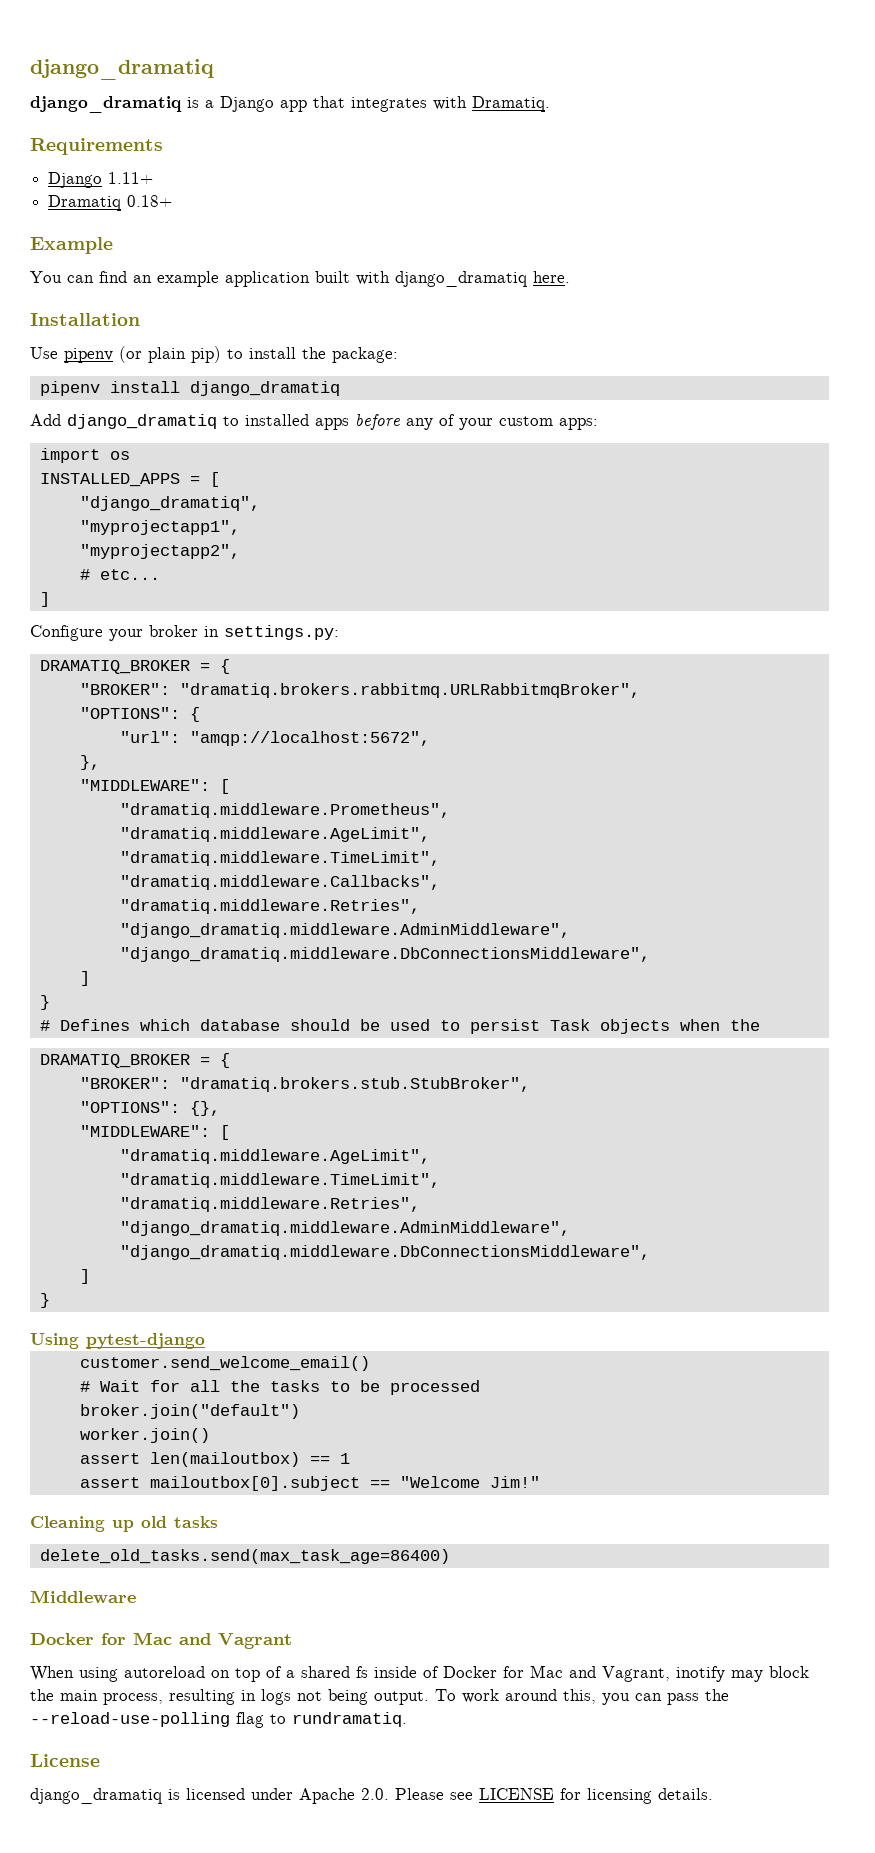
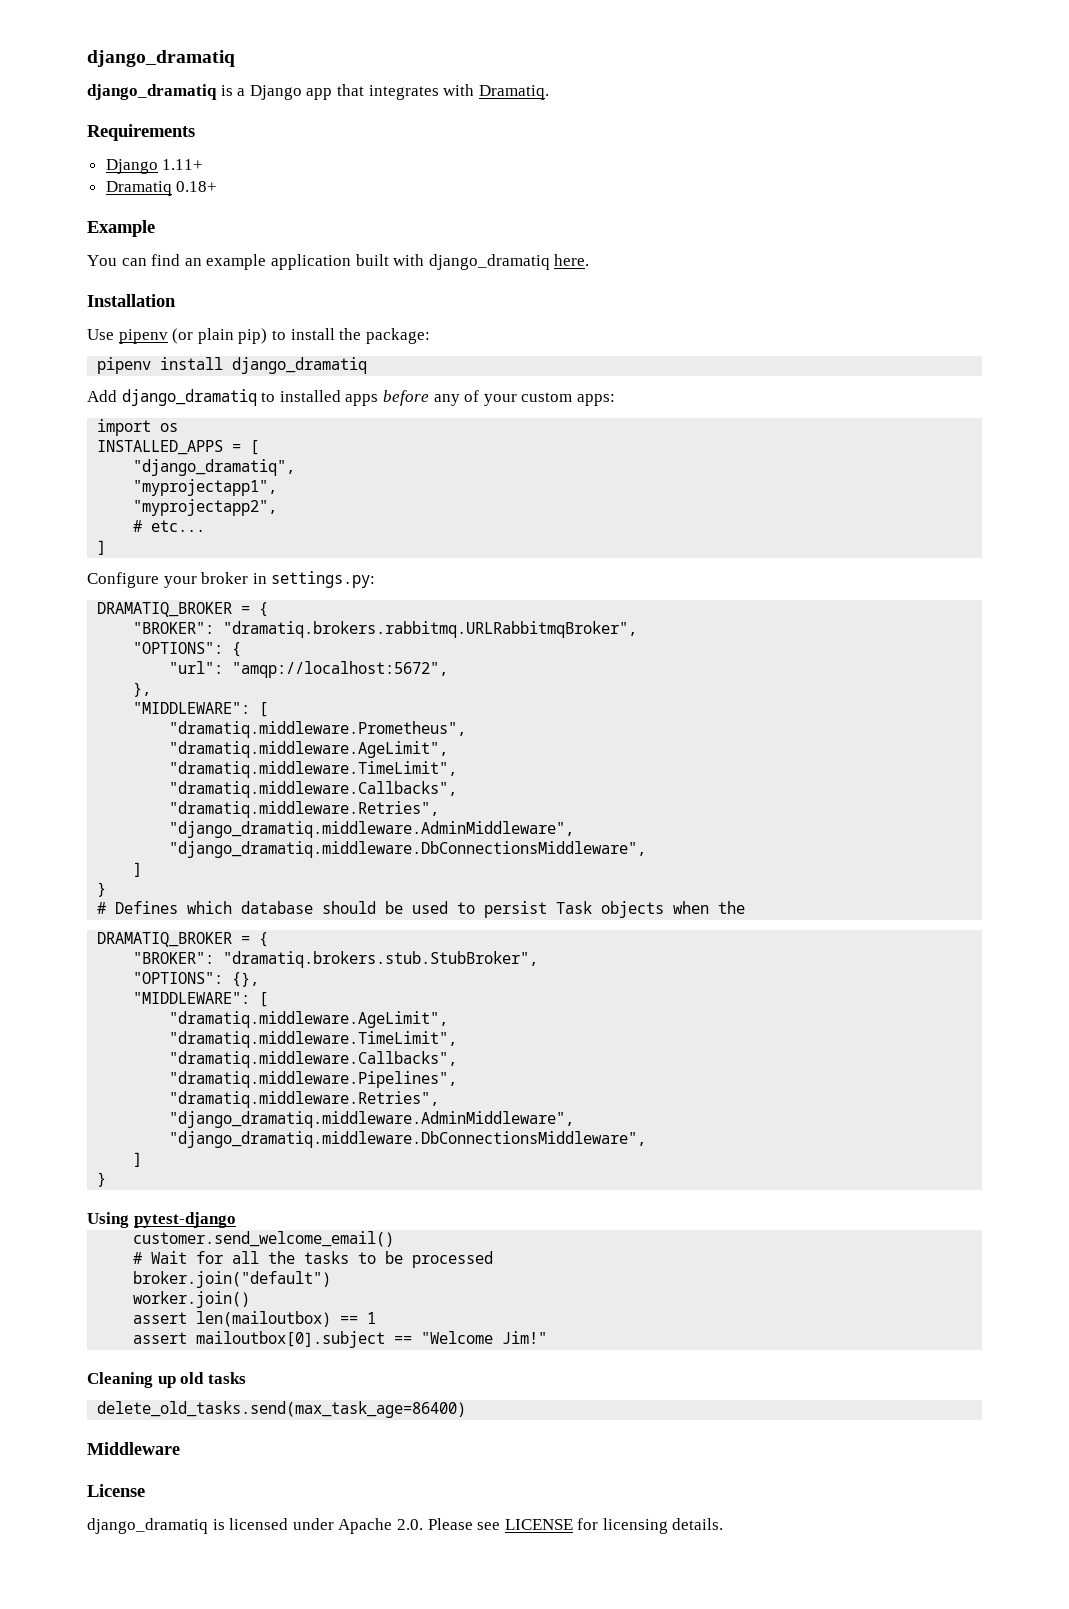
(440, 1180) none -> [169,1051,458,1068] [169,1071,458,1088] // "dramatiq.middleware.Callbacks", // "dramatiq.middleware.Pipelines",
[30,1632,292,1649] [30,1665,809,1682] [30,1689,729,1705] [30,1712,407,1728] // Docker for Mac and Vagrant // When using autoreload on top of a shared fs inside of Docker for Mac and Vagrant, inotify may block the main process, resulting in logs not being output. To work around this, you can pass the --reload-use-polling flag to rundramatiq. -> (180, 1448) none

